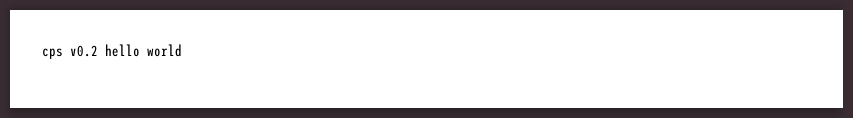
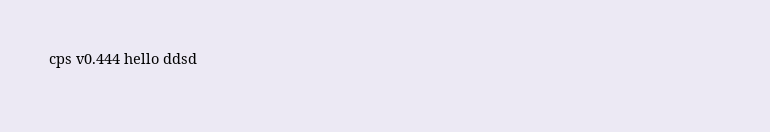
[70,44,182,57] v0.2 hello world -> [76,53,197,64] v0.444 hello ddsd

